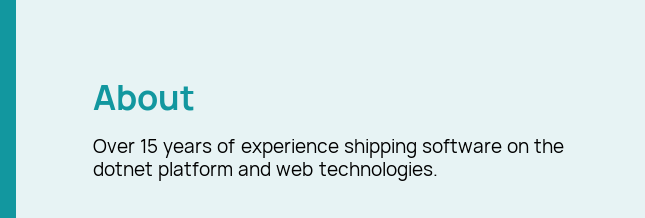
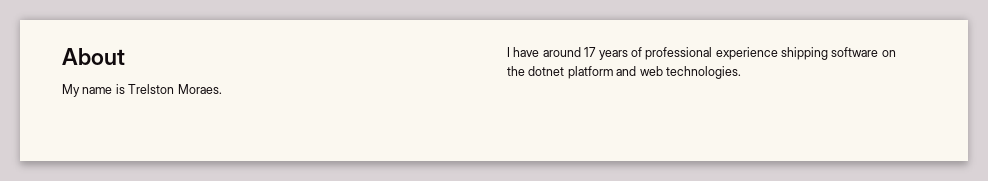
[93,139,159,153] Over 15 -> [62,84,222,97] [507,47,597,57] My name is Trelston Moraes. // I have around 17
(236, 146) none -> [645,47,713,60] professional

